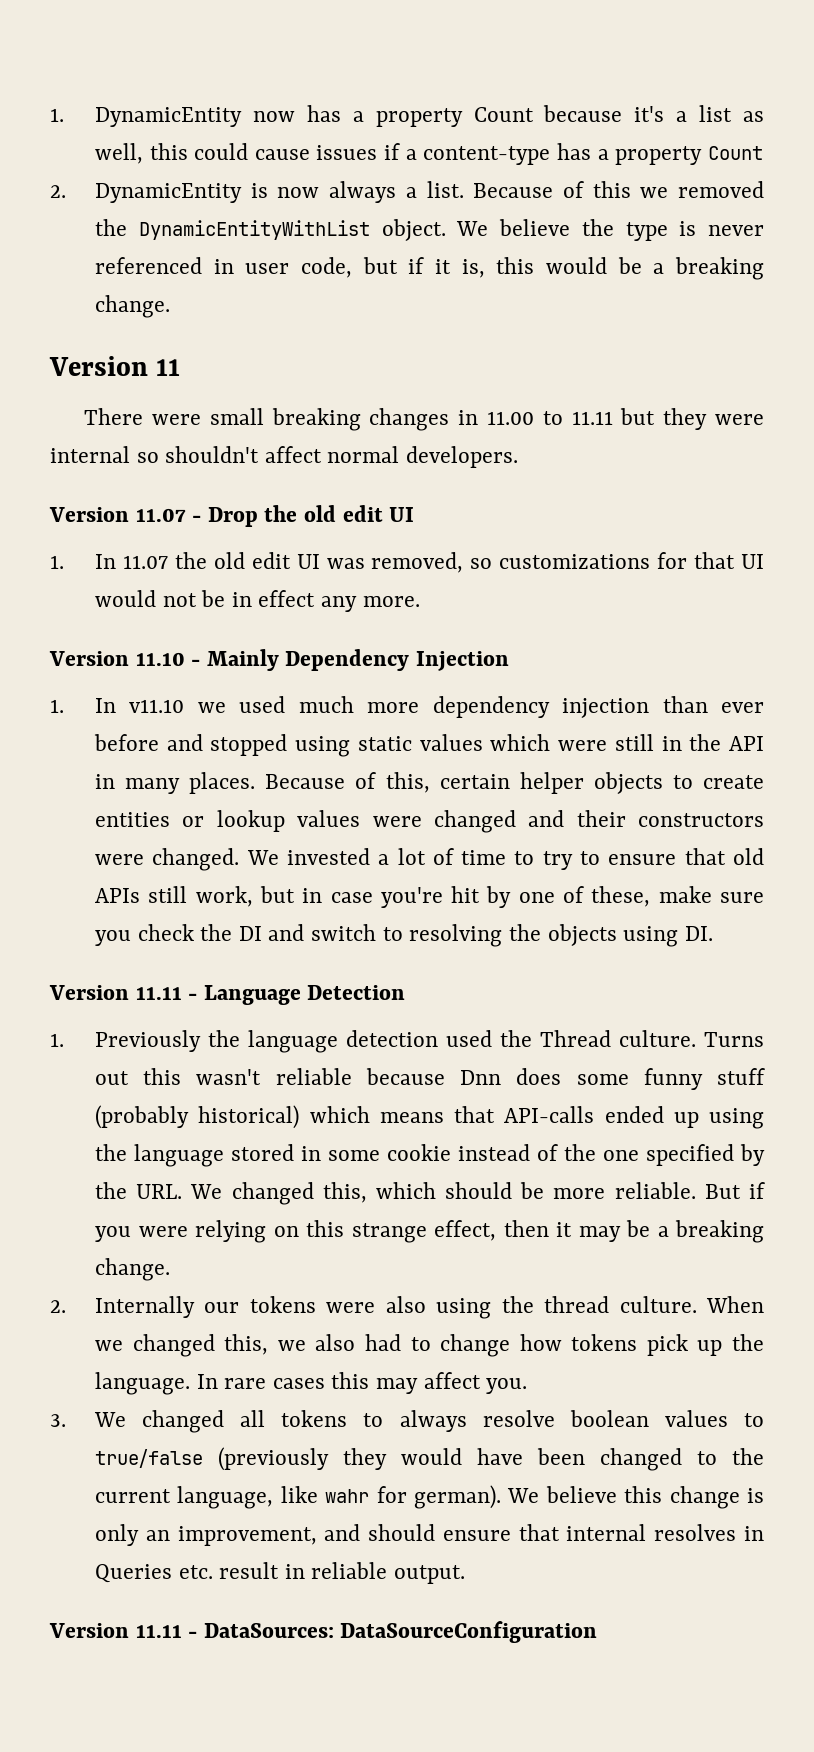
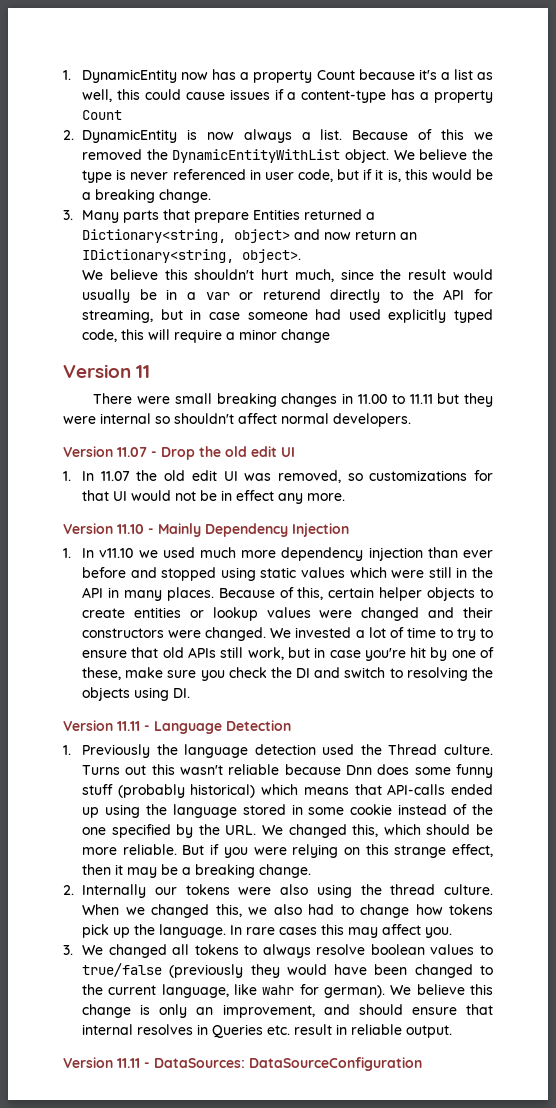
(170, 306) none -> [63,209,376,223] [82,229,418,243] [82,249,302,263] [82,269,493,282] [82,289,493,303] [82,309,493,323] [82,329,331,343] // 3. Many parts that prepare Entities returned a Dictionary<string, object> and now return an IDictionary<string, object>. // We believe this shouldn't hurt much, since the result would usually be in a var or returend directly to the API for streaming, but in case someone had used explicitly typed code, this will require a minor change

